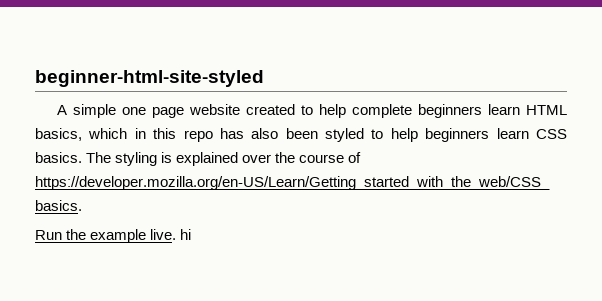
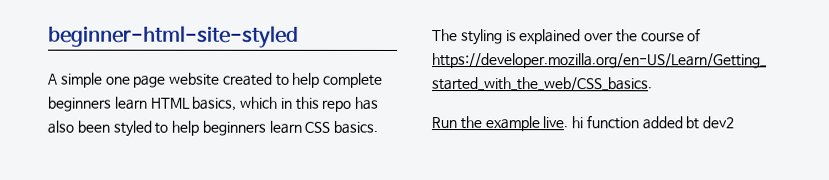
(192, 234) none -> [585,115,735,130] function added bt dev2

